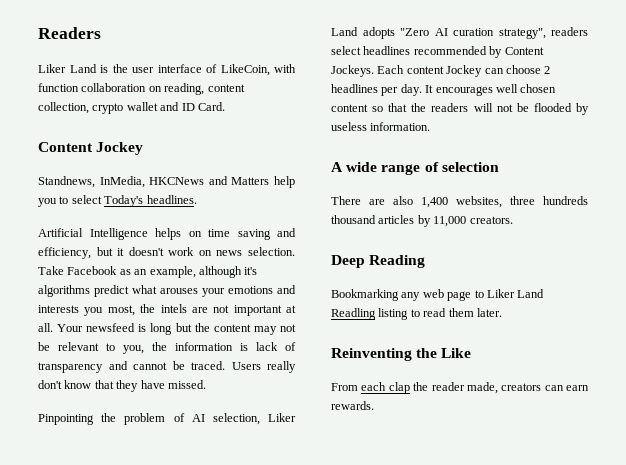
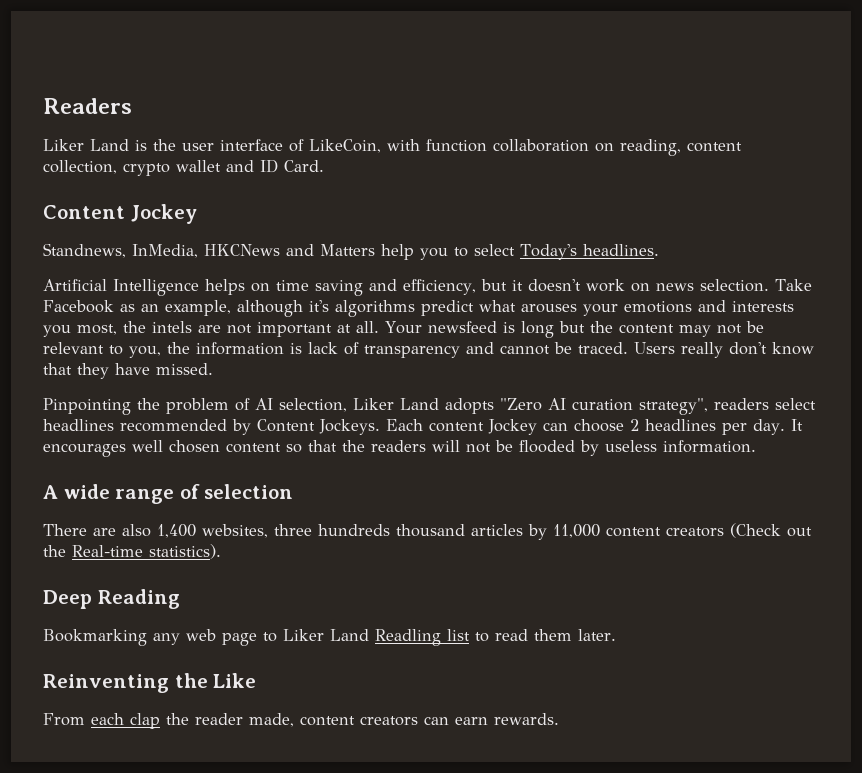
[469,216,513,224] creators. -> [606,523,812,538] [43,544,221,559] content creators (Check out the Real-time statistics).
[378,308,409,320] listing -> [447,629,470,641] list
(498, 388) none -> [300,716,355,726] content

